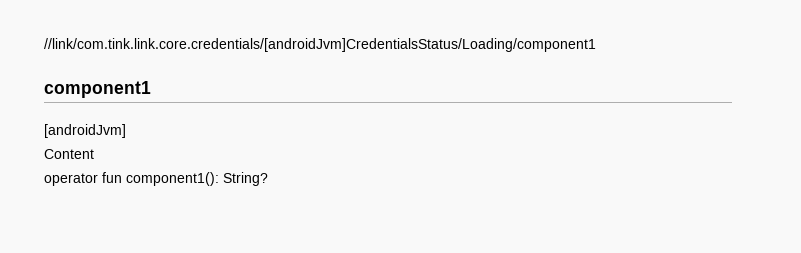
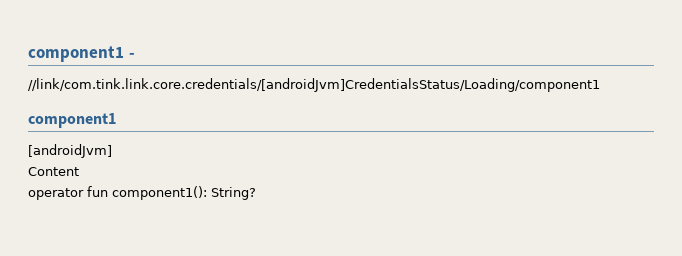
(44, 45) none -> [28,46,135,62] component1 - //

